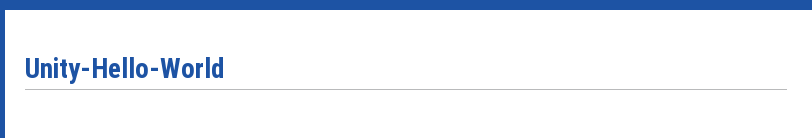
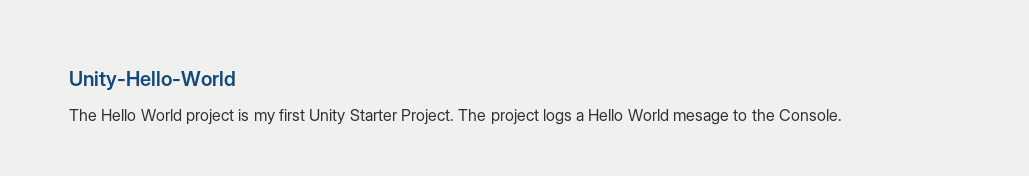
(224, 70) none -> [69,109,843,125] // The Hello World project is my first Unity Starter Project. The project logs a Hello World mesage to the Console.

